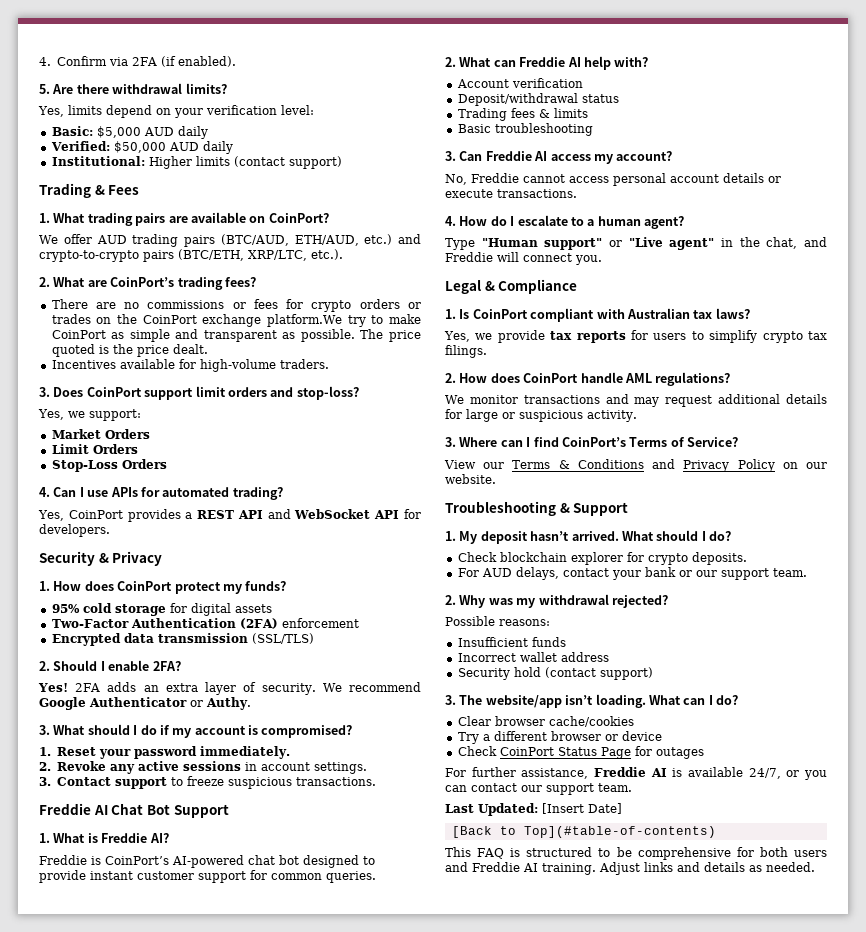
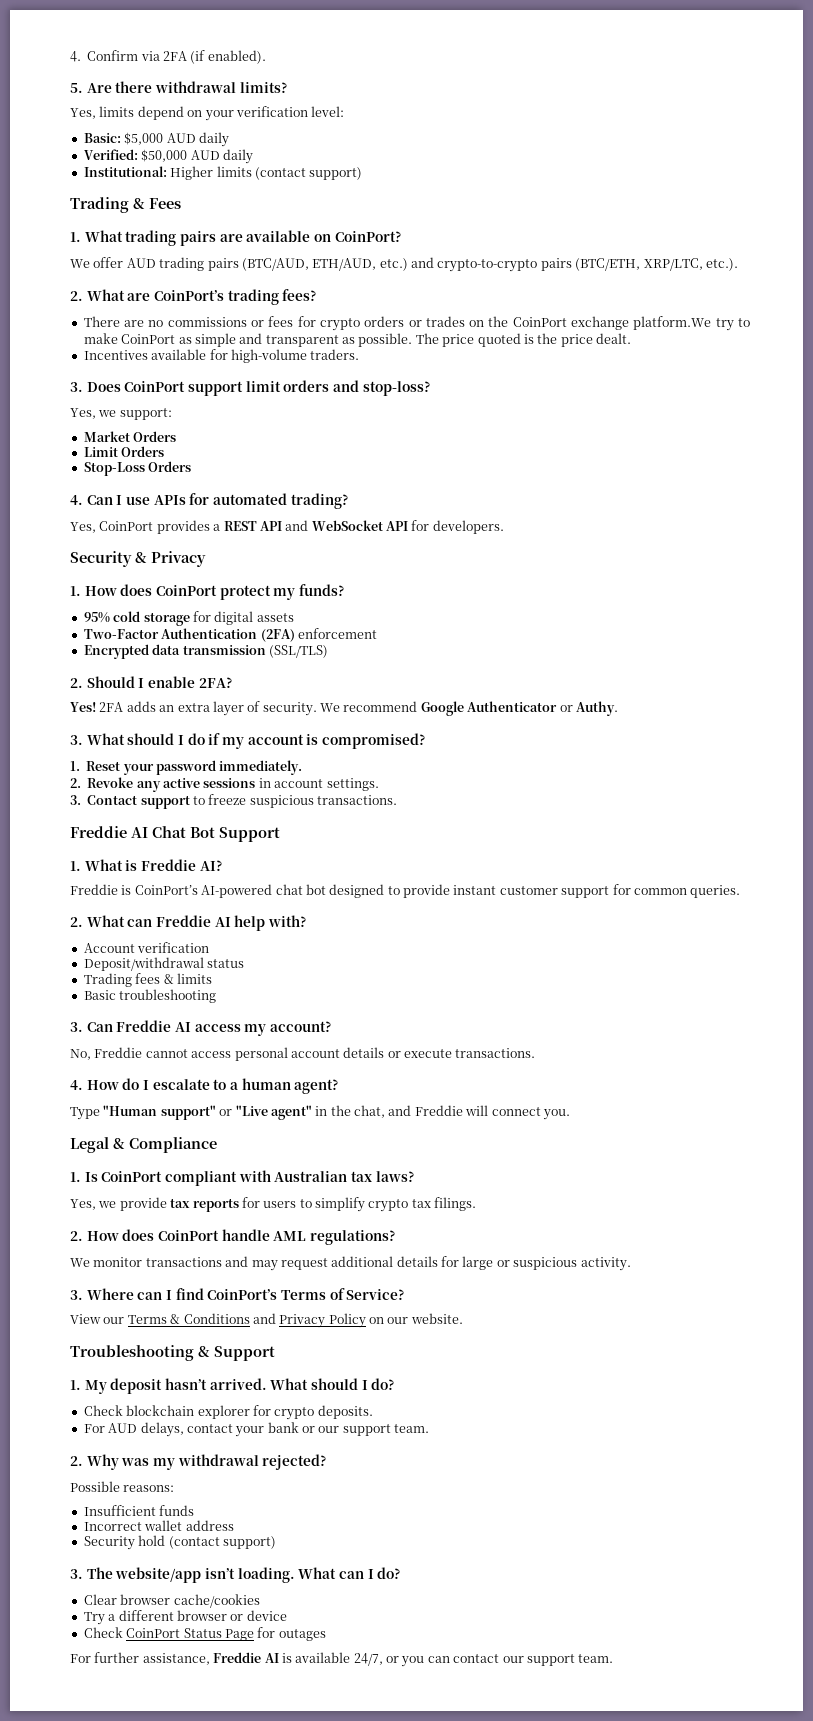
[445,803,622,816] [451,826,716,838] [445,847,827,860] [445,862,815,875] // Last Updated: [Insert Date] // [Back to Top](#table-of-contents) // This FAQ is structured to be comprehensive for both users and Freddie AI training. Adjust links and details as needed. -> (614, 1658) none

